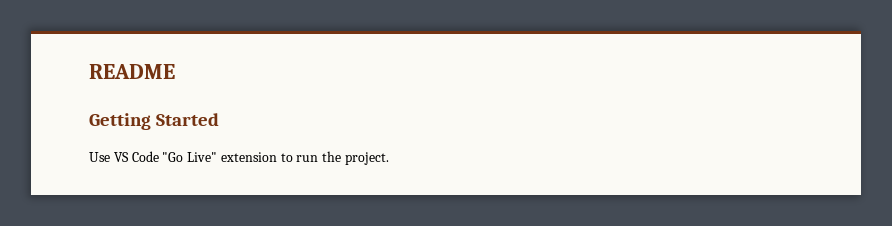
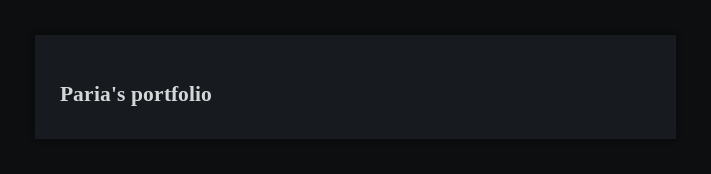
[89,64,175,79] [89,113,220,130] [89,151,390,165] README // Getting Started // Use VS Code "Go Live" extension to run the project. -> [60,86,212,106] Paria's portfolio

